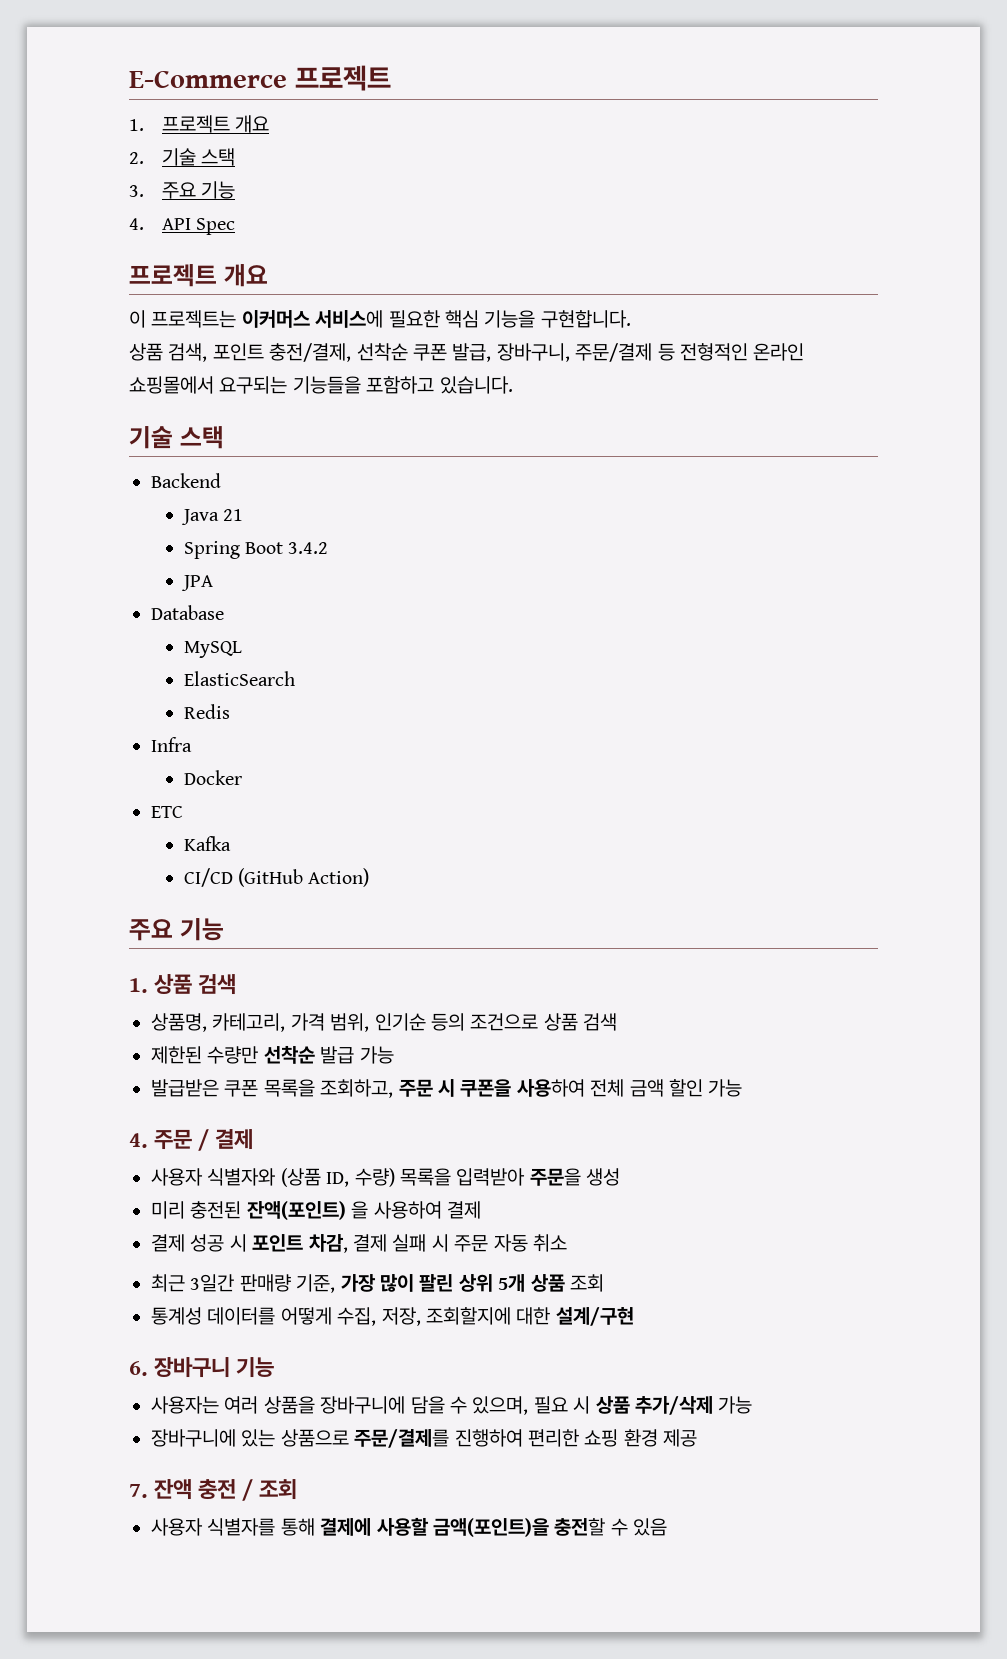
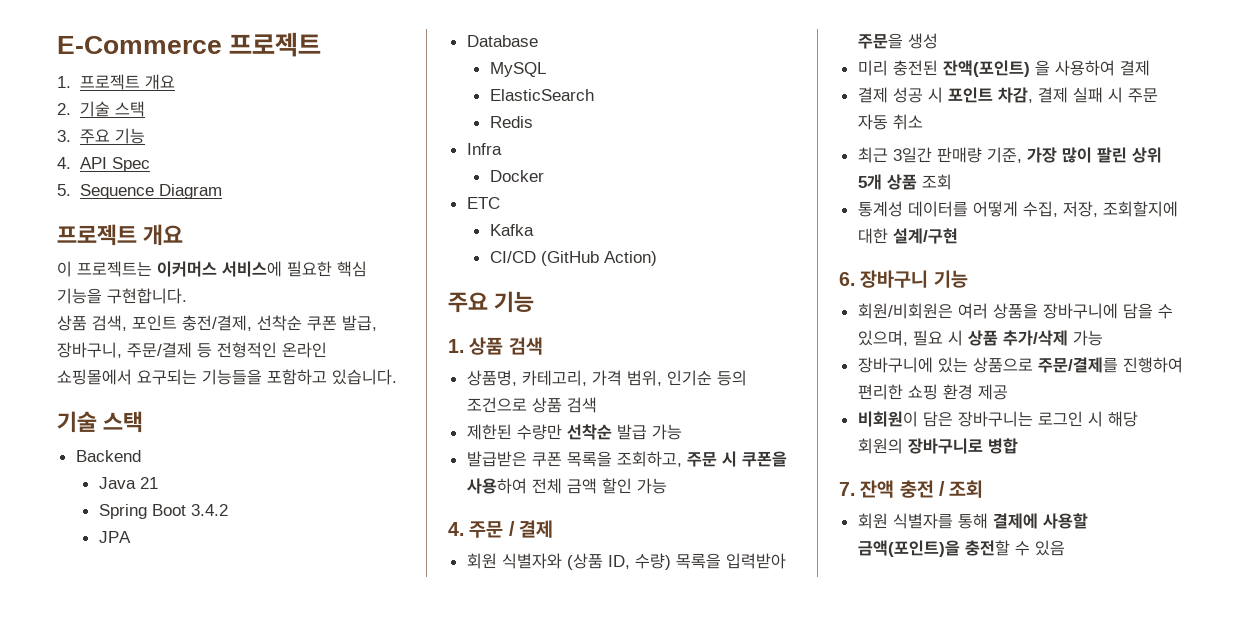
(235, 226) none -> [57,184,223,199] // 5. Sequence Diagram
[151,1168,203,1186] 사용자 -> [466,553,497,569] 회원
[151,1396,219,1414] 사용자는 -> [857,303,953,319] 회원/비회원은
(698, 1438) none -> [857,411,1138,427] [857,438,1018,454] // 비회원이 담은 장바구니는 로그인 시 해당 회원의 장바구니로 병합
[151,1518,203,1536] 사용자 -> [857,513,888,529] 회원

